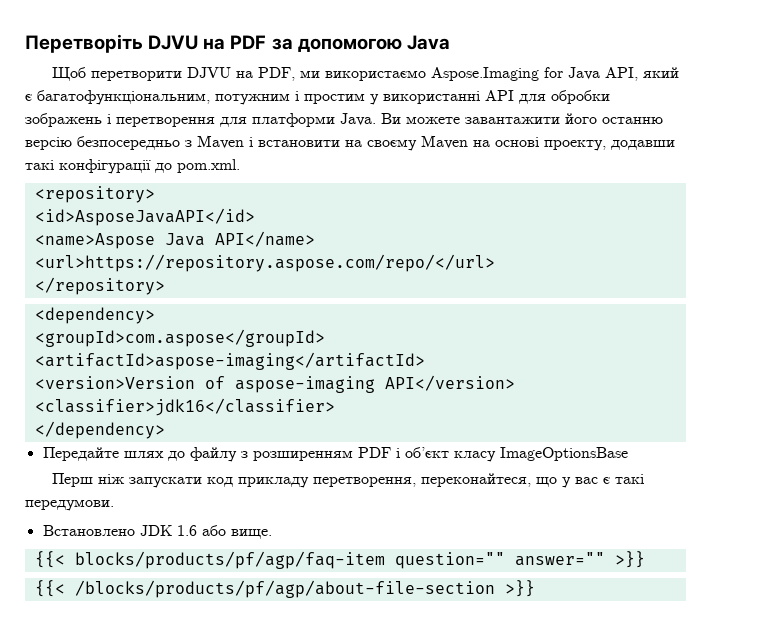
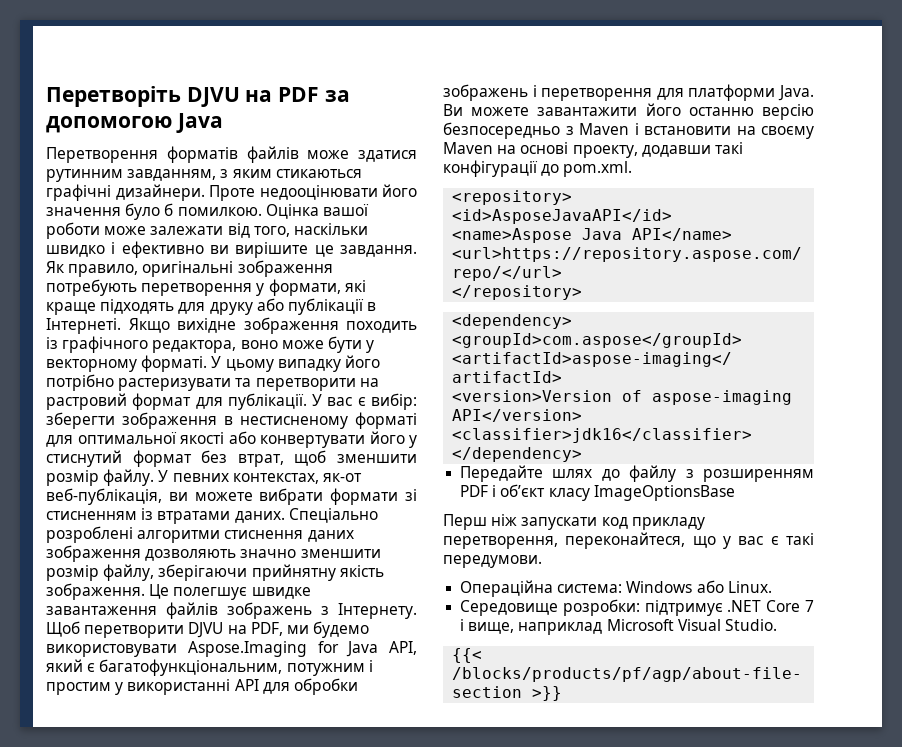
(450, 42) none -> [46,146,417,163] [46,169,362,182] [46,184,417,201] [46,203,369,220] [46,222,368,239] [46,241,417,258] [46,260,333,277] [46,279,366,296] [46,298,377,315] [46,317,417,334] [46,336,375,353] [46,355,380,372] [46,374,379,391] [46,393,417,410] [46,412,417,429] [46,431,417,448] [46,450,417,467] [46,469,362,486] [46,488,418,505] [46,508,378,524] [46,526,354,543] [46,545,381,562] [46,564,384,581] [46,583,311,600] [46,602,417,619] Перетворення форматів файлів може здатися рутинним завданням, з яким стикаються графічні дизайнери. Проте недооцінювати його значення було б помилкою. Оцінка вашої роботи може залежати від того, наскільки швидко і ефективно ви вирішите це завдання. Як правило, оригінальні зображення потребують перетворення у формати, які краще підходять для друку або публікації в Інтернеті. Якщо вихідне зображення походить із графічного редактора, воно може бути у векторному форматі. У цьому випадку його потрібно растеризувати та перетворити на растровий формат для публікації. У вас є вибір: зберегти зображення в нестисненому форматі для оптимальної якості або конвертувати його у стиснутий формат без втрат, щоб зменшити розмір файлу. У певних контекстах, як-от веб-публікація, ви можете вибрати формати зі стисненням із втратами даних. Спеціально розроблені алгоритми стиснення даних зображення дозволяють значно зменшити розмір файлу, зберігаючи прийнятну якість зображення. Це полегшує швидке завантаження файлів зображень з Інтернету.
[324,70,426,81] використаємо -> [313,621,370,638] [46,644,177,657] будемо використовувати
[42,525,272,539] [34,551,645,569] Встановлено JDK 1.6 або вище. // {{< blocks/products/pf/agp/faq-item question="" answer="" >}} -> [460,580,772,597] [460,599,814,616] [460,619,777,635] Операційна система: Windows або Linux. // Середовище розробки: підтримує .NET Core 7 і вище, наприклад Microsoft Visual Studio.

